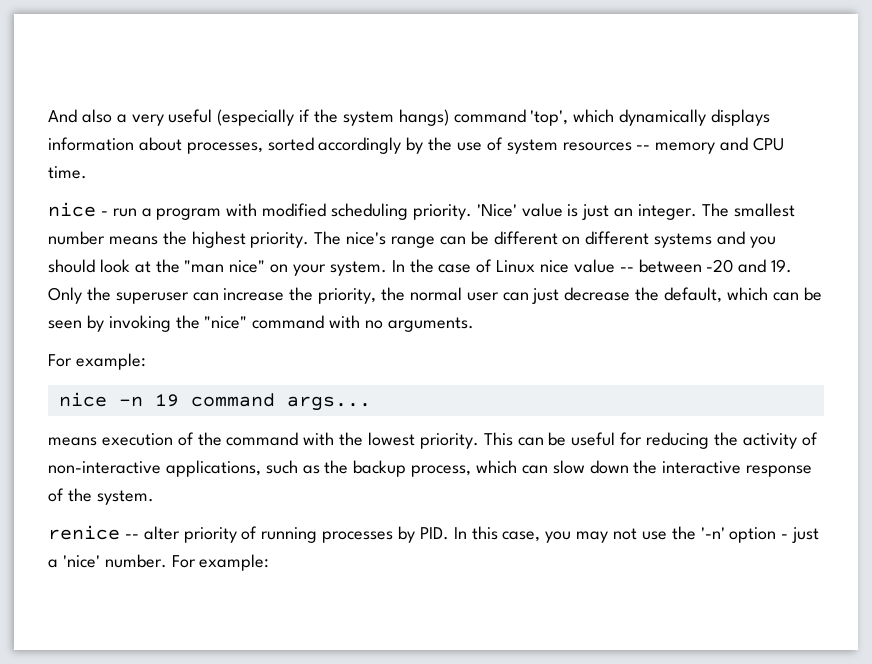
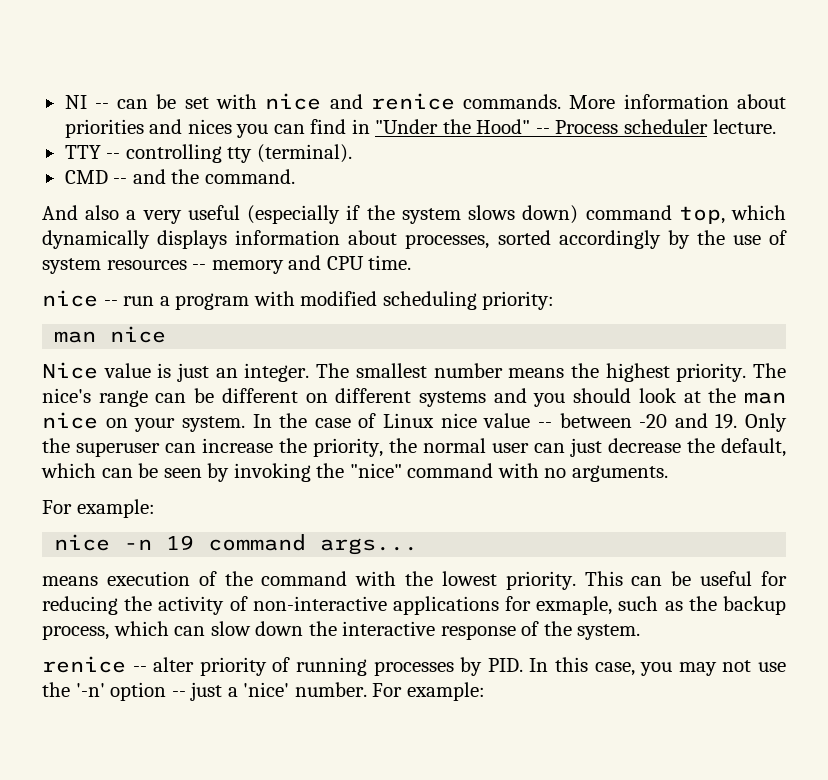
(48, 116) none -> [64,93,787,110] [64,119,776,138] [64,144,352,163] [64,169,295,184] NI -- can be set with nice and renice commands. More information about priorities and nices you can find in "Under the Hood" -- Process scheduler lecture. // TTY -- controlling tty (terminal). // CMD -- and the command. //
[398,109,569,126] hangs) command 'top', -> [468,205,725,224] slows down) command top,
[100,211,108,216] - -> [103,300,118,306] --
[412,204,517,220] priority. 'Nice' -> [482,291,555,310] [54,326,167,343] [42,362,98,379] priority: // man nice // Nice
[184,260,266,273] "man nice" -> [743,392,786,404] [42,412,98,429] man nice
[165,460,261,477] applications, -> [392,596,613,615] applications for exmaple,
[781,534,789,539] - -> [171,691,186,697] --

